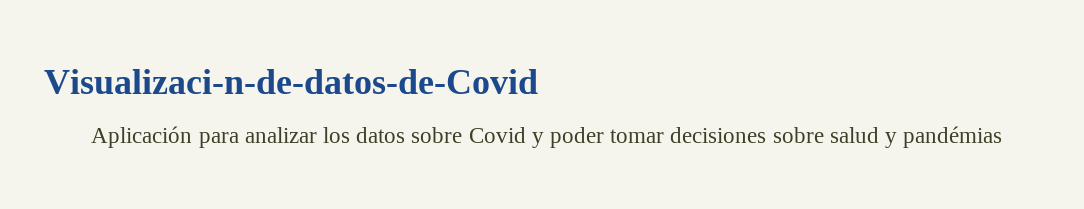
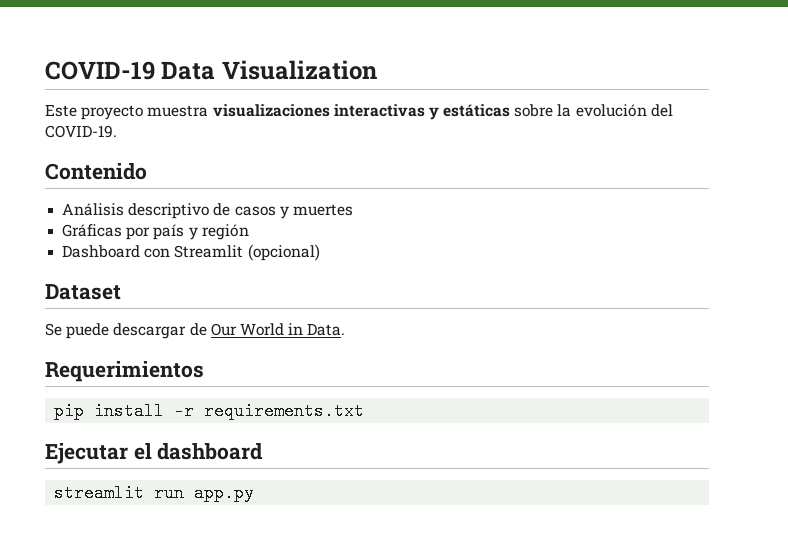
[44,69,538,94] [91,126,1003,148] Visualizaci-n-de-datos-de-Covid // Aplicación para analizar los datos sobre Covid y poder tomar decisiones sobre salud y pandémias -> [45,60,377,80] [45,104,673,120] [45,125,117,138] [45,163,147,180] [62,203,353,219] [62,224,249,240] [62,244,320,261] [45,284,121,300] [45,323,346,339] [45,361,204,382] [54,402,365,420] [45,443,264,464] [54,484,255,502] COVID-19 Data Visualization // Este proyecto muestra visualizaciones interactivas y estáticas sobre la evolución del COVID-19. // Contenido // Análisis descriptivo de casos y muertes // Gráficas por país y región // Dashboard con Streamlit (opcional) // Dataset // Se puede descargar de Our World in Data. // Requerimientos // pip install -r requirements.txt // Ejecutar el dashboard // streamlit run app.py

